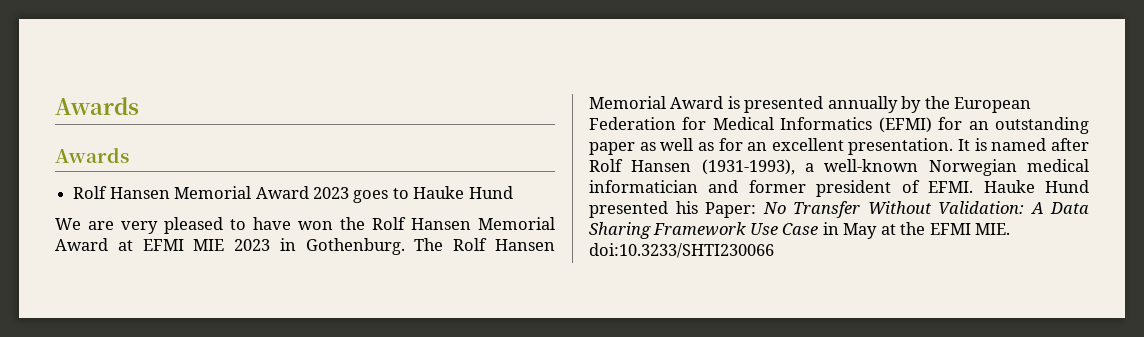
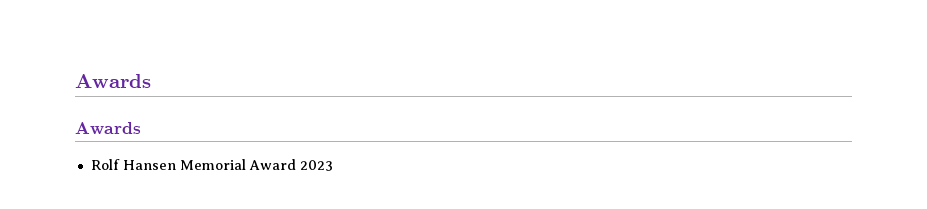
[353,186,513,203] [55,217,555,234] [55,238,555,255] [589,96,1032,113] [589,117,1089,134] [589,138,1089,155] [589,159,1089,176] [589,180,1089,197] [589,201,1089,218] [589,222,1011,239] [589,243,774,258] goes to Hauke Hund // We are very pleased to have won the Rolf Hansen Memorial Award at EFMI MIE 2023 in Gothenburg. The Rolf Hansen Memorial Award is presented annually by the European Federation for Medical Informatics (EFMI) for an outstanding paper as well as for an excellent presentation. It is named after Rolf Hansen (1931-1993), a well-known Norwegian medical informatician and former president of EFMI. Hauke Hund presented his Paper: No Transfer Without Validation: A Data Sharing Framework Use Case in May at the EFMI MIE. doi:10.3233/SHTI230066 -> (333, 165) none

